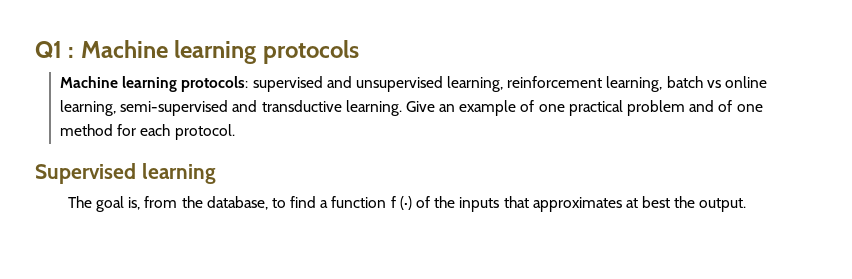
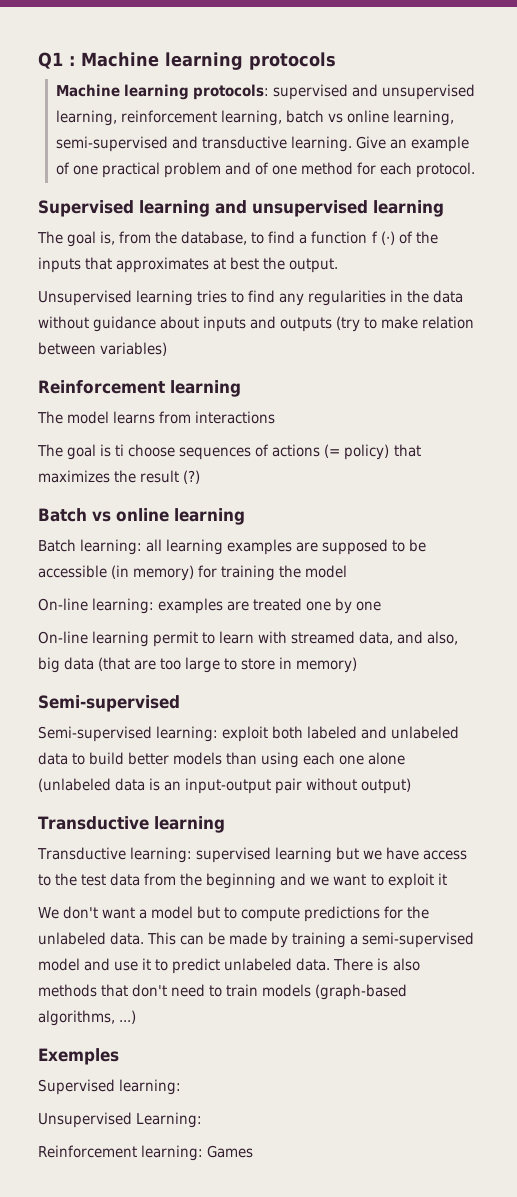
(216, 173) none -> [215,200,444,217] and unsupervised learning
(747, 205) none -> [38,290,464,306] [38,316,475,332] [38,342,168,356] [38,380,241,397] [37,411,276,424] [37,444,421,460] [38,470,201,484] [38,508,245,525] [38,539,427,555] [38,565,348,581] [38,598,382,614] [38,631,459,647] [38,657,358,673] [38,695,180,712] [38,726,460,742] [38,752,406,768] [38,778,412,794] [38,816,225,833] [37,847,468,863] [38,873,447,889] [38,906,430,922] [38,932,475,948] [38,958,420,974] [38,984,408,1000] [38,1010,137,1026] [38,1048,119,1065] [38,1079,182,1095] [38,1112,203,1128] [38,1145,254,1161] // Unsupervised learning tries to find any regularities in the data without guidance about inputs and outputs (try to make relation between variables) // Reinforcement learning // The model learns from interactions // The goal is ti choose sequences of actions (= policy) that maximizes the result (?) // Batch vs online learning // Batch learning: all learning examples are supposed to be accessible (in memory) for training the model // On-line learning: examples are treated one by one // On-line learning permit to learn with streamed data, and also, big data (that are too large to store in memory) // Semi-supervised // Semi-supervised learning: exploit both labeled and unlabeled data to build better models than using each one alone (unlabeled data is an input-output pair without output) // Transductive learning // Transductive learning: supervised learning but we have access to the test data from the beginning and we want to exploit it // We don't want a model but to compute predictions for the unlabeled data. This can be made by training a semi-supervised model and use it to predict unlabeled data. There is also methods that don't need to train models (graph-based algorithms, ...) // Exemples // Supervised learning: // Unsupervised Learning: // Reinforcement learning: Games

